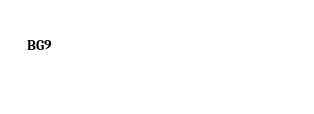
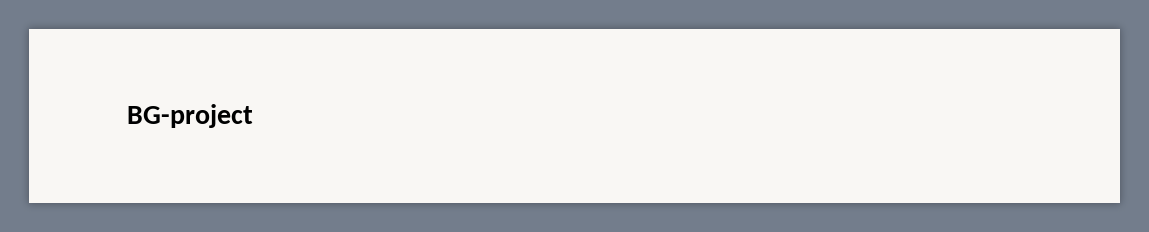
[27,40,52,50] BG9 -> [127,104,253,128] BG-project

